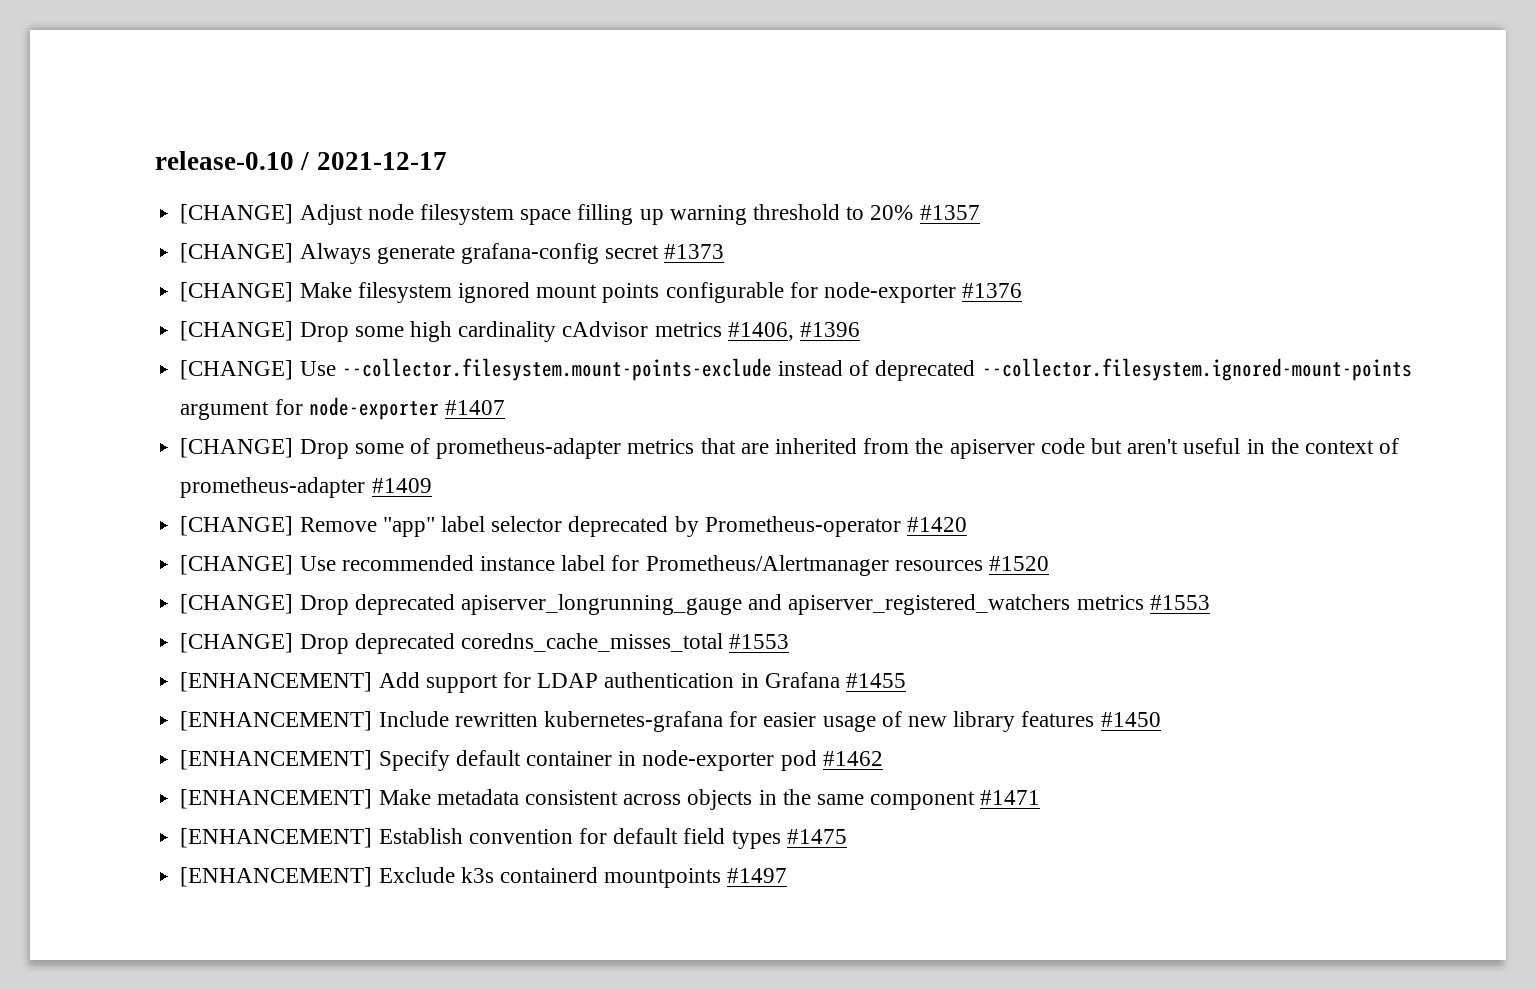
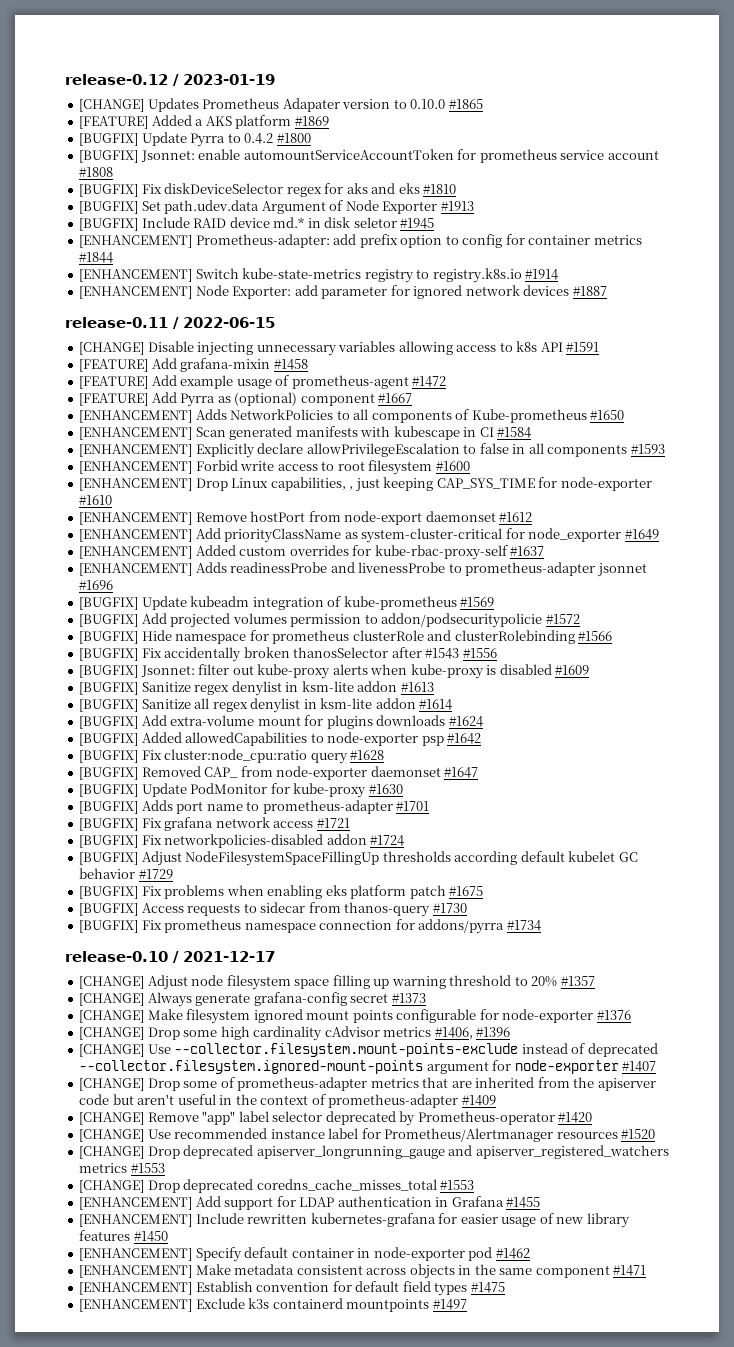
(155, 160) none -> [65,74,275,86] [79,98,483,112] [79,115,329,129] [79,132,311,147] [79,149,659,163] [79,167,114,177] [79,183,457,197] [79,200,474,214] [79,217,435,231] [79,234,642,248] [79,252,114,263] [79,268,559,283] [79,285,607,299] [65,317,275,329] [79,341,600,356] [79,358,308,372] [79,375,447,389] [79,392,413,407] [79,409,625,423] [79,426,532,440] [79,443,665,458] [79,460,470,475] [79,477,652,492] [79,495,113,505] [79,511,533,525] [79,528,659,543] [79,545,545,560] [79,562,647,577] [79,580,114,590] [79,596,495,610] [79,613,580,628] [79,630,613,644] [79,647,497,662] [79,664,590,679] [79,681,434,696] [79,698,453,713] [79,715,483,729] [79,732,482,746] [79,749,385,764] [79,766,479,780] [79,783,403,798] [79,800,430,814] [79,817,350,831] [79,834,405,848] [79,851,638,866] [79,868,173,879] [79,885,484,899] [79,902,467,917] [79,919,541,934] release-0.12 / 2023-01-19 // [CHANGE] Updates Prometheus Adapater version to 0.10.0 #1865 // [FEATURE] Added a AKS platform #1869 // [BUGFIX] Update Pyrra to 0.4.2 #1800 // [BUGFIX] Jsonnet: enable automountServiceAccountToken for prometheus service account #1808 // [BUGFIX] Fix diskDeviceSelector regex for aks and eks #1810 // [BUGFIX] Set path.udev.data Argument of Node Exporter #1913 // [BUGFIX] Include RAID device md.* in disk seletor #1945 // [ENHANCEMENT] Prometheus-adapter: add prefix option to config for container metrics #1844 // [ENHANCEMENT] Switch kube-state-metrics registry to registry.k8s.io #1914 // [ENHANCEMENT] Node Exporter: add parameter for ignored network devices #1887 // release-0.11 / 2022-06-15 // [CHANGE] Disable injecting unnecessary variables allowing access to k8s API #1591 // [FEATURE] Add grafana-mixin #1458 // [FEATURE] Add example usage of prometheus-agent #1472 // [FEATURE] Add Pyrra as (optional) component #1667 // [ENHANCEMENT] Adds NetworkPolicies to all components of Kube-prometheus #1650 // [ENHANCEMENT] Scan generated manifests with kubescape in CI #1584 // [ENHANCEMENT] Explicitly declare allowPrivilegeEscalation to false in all components #1593 // [ENHANCEMENT] Forbid write access to root filesystem #1600 // [ENHANCEMENT] Drop Linux capabilities, , just keeping CAP_SYS_TIME for node-exporter #1610 // [ENHANCEMENT] Remove hostPort from node-export daemonset #1612 // [ENHANCEMENT] Add priorityClassName as system-cluster-critical for node_exporter #1649 // [ENHANCEMENT] Added custom overrides for kube-rbac-proxy-self #1637 // [ENHANCEMENT] Adds readinessProbe and livenessProbe to prometheus-adapter jsonnet #1696 // [BUGFIX] Update kubeadm integration of kube-prometheus #1569 // [BUGFIX] Add projected volumes permission to addon/podsecuritypolicie #1572 // [BUGFIX] Hide namespace for prometheus clusterRole and clusterRolebinding #1566 // [BUGFIX] Fix accidentally broken thanosSelector after #1543 #1556 // [BUGFIX] Jsonnet: filter out kube-proxy alerts when kube-proxy is disabled #1609 // [BUGFIX] Sanitize regex denylist in ksm-lite addon #1613 // [BUGFIX] Sanitize all regex denylist in ksm-lite addon #1614 // [BUGFIX] Add extra-volume mount for plugins downloads #1624 // [BUGFIX] Added allowedCapabilities to node-exporter psp #1642 // [BUGFIX] Fix cluster:node_cpu:ratio query #1628 // [BUGFIX] Removed CAP_ from node-exporter daemonset #1647 // [BUGFIX] Update PodMonitor for kube-proxy #1630 // [BUGFIX] Adds port name to prometheus-adapter #1701 // [BUGFIX] Fix grafana network access #1721 // [BUGFIX] Fix networkpolicies-disabled addon #1724 // [BUGFIX] Adjust NodeFilesystemSpaceFillingUp thresholds according default kubelet GC behavior #1729 // [BUGFIX] Fix problems when enabling eks platform patch #1675 // [BUGFIX] Access requests to sidecar from thanos-query #1730 // [BUGFIX] Fix prometheus namespace connection for addons/pyrra #1734 //

